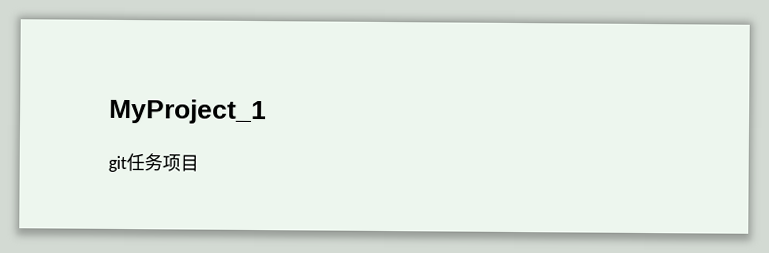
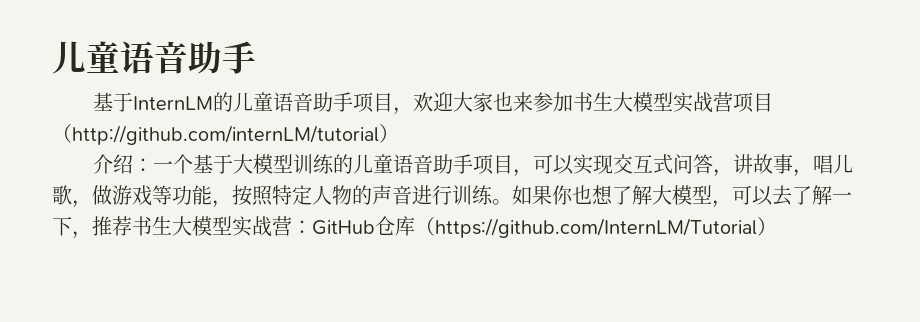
[109,98,267,125] [108,153,199,173] MyProject_1 // git任务项目 -> [52,41,256,74] [92,92,773,115] [52,124,399,145] [92,154,853,177] [52,185,852,208] [52,216,777,239] 儿童语音助手 // 基于InternLM的儿童语音助手项目，欢迎大家也来参加书生大模型实战营项目（http://github.com/internLM/tutorial） // 介绍：一个基于大模型训练的儿童语音助手项目，可以实现交互式问答，讲故事，唱儿歌，做游戏等功能，按照特定人物的声音进行训练。如果你也想了解大模型，可以去了解一下，推荐书生大模型实战营：GitHub仓库（https://github.com/InternLM/Tutorial）

